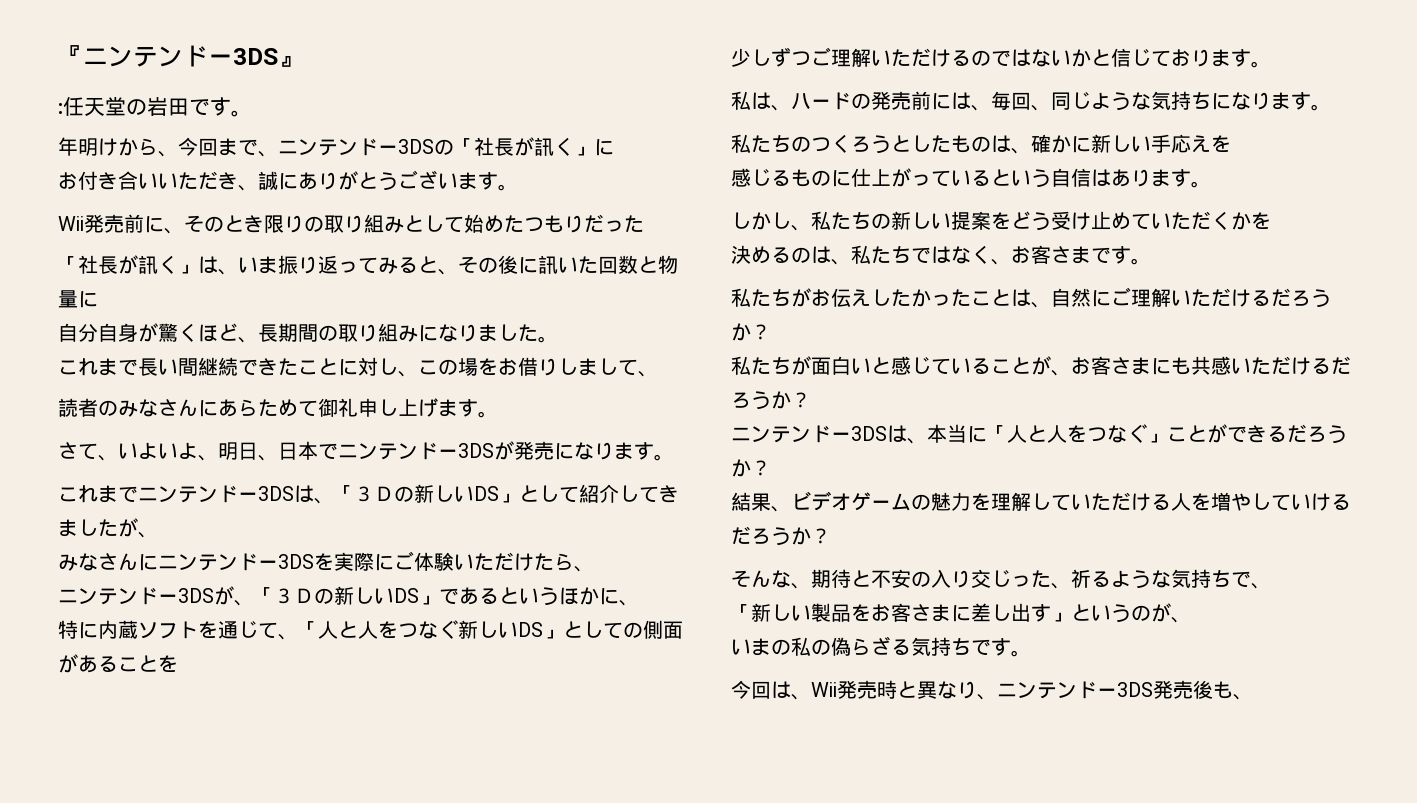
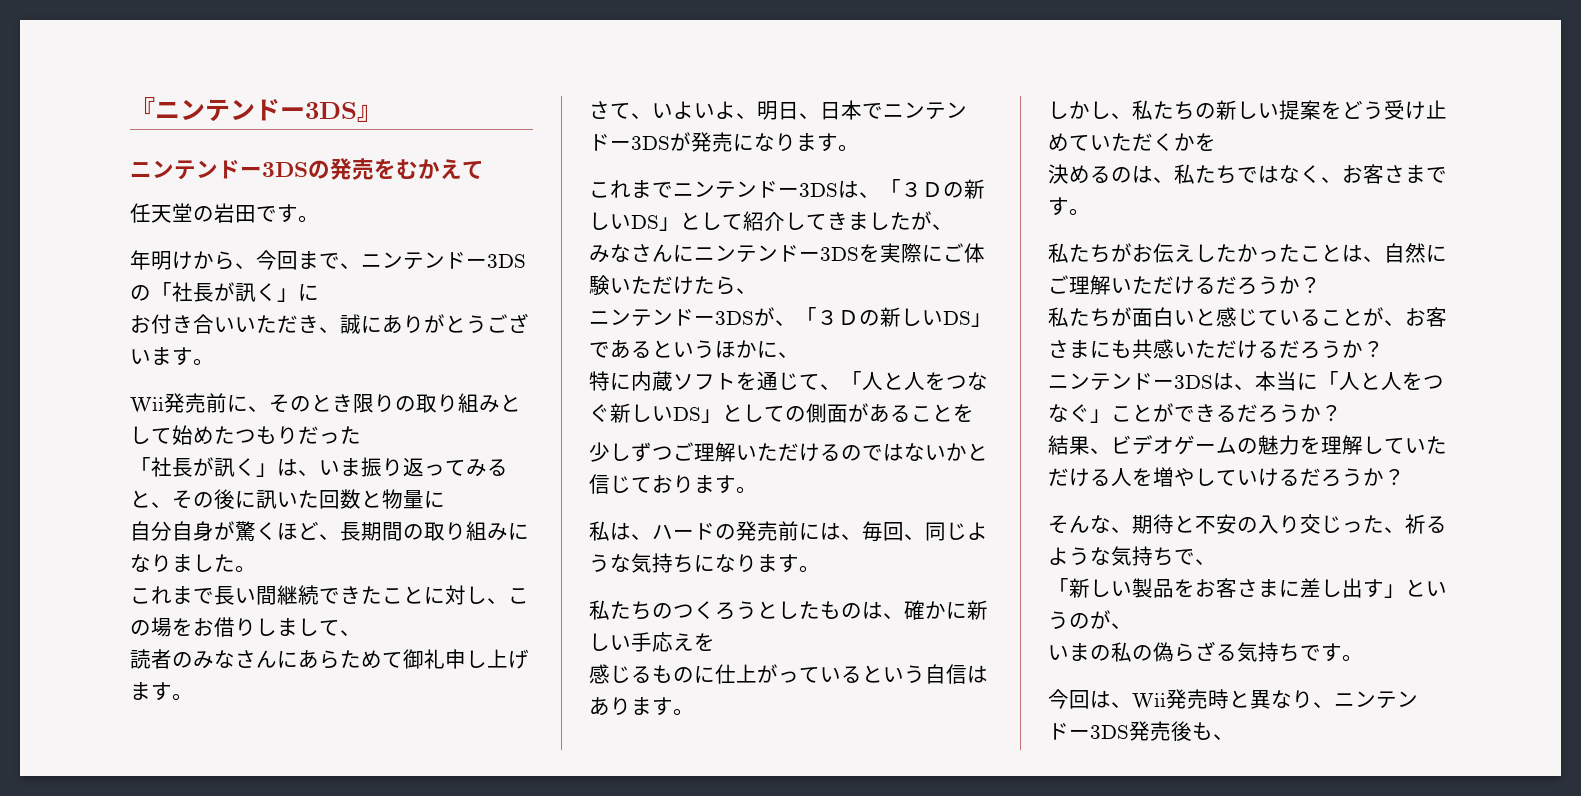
[58,103,63,114] : -> [130,158,484,180] ニンテンドー3DSの発売をむかえて //

